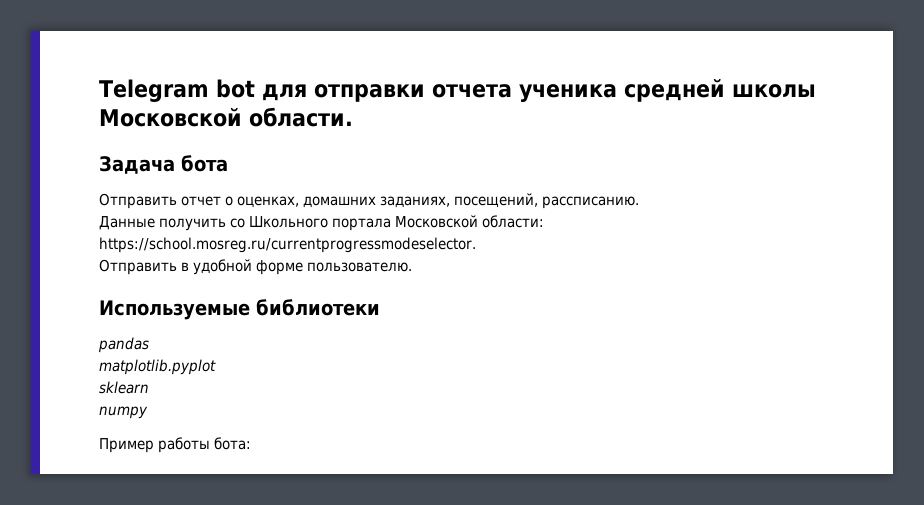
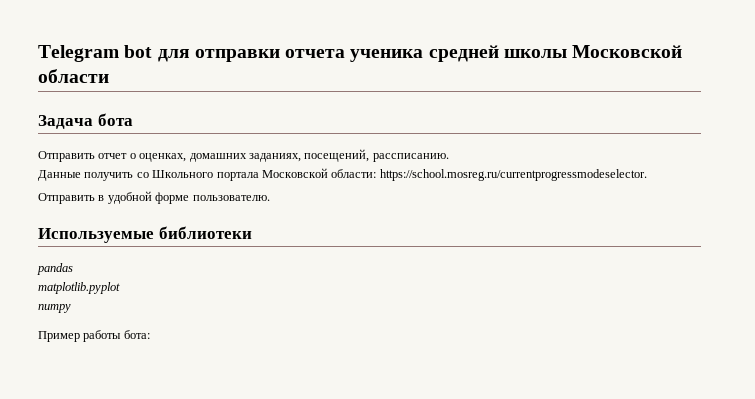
[249,107,353,127] области. -> [38,69,109,83] области
[99,381,149,394] // sklearn -> (120, 288) none

